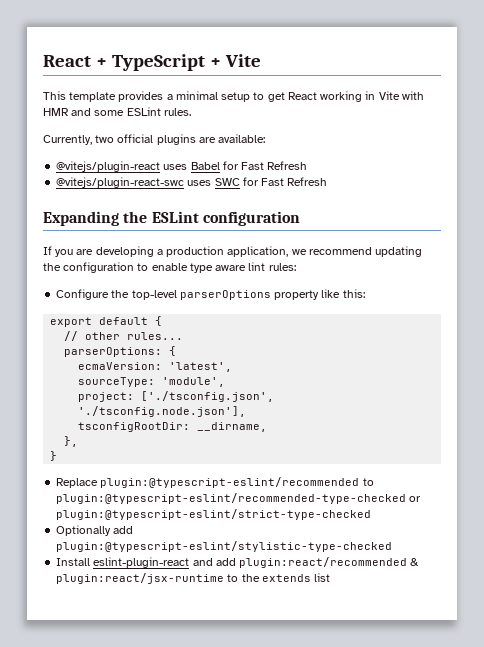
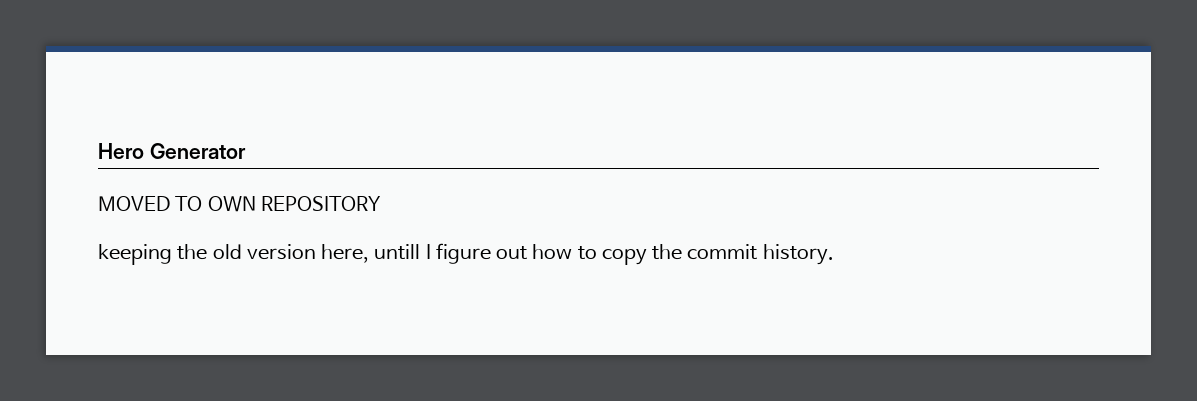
[43,54,261,71] [43,91,424,102] [43,107,191,116] [43,134,266,145] [56,161,308,172] [56,177,328,188] [43,211,300,226] [43,246,423,257] [43,262,296,273] [56,289,365,300] [50,316,163,327] [64,331,184,341] [64,346,177,357] [78,362,233,372] [78,377,226,387] [78,391,275,402] [78,406,247,417] [78,422,268,432] [64,436,79,447] [50,451,58,461] [56,477,374,488] [56,493,422,504] [56,509,372,520] [56,525,134,536] [56,541,393,552] [56,557,420,568] [56,573,331,584] React + TypeScript + Vite // This template provides a minimal setup to get React working in Vite with HMR and some ESLint rules. // Currently, two official plugins are available: // @vitejs/plugin-react uses Babel for Fast Refresh // @vitejs/plugin-react-swc uses SWC for Fast Refresh // Expanding the ESLint configuration // If you are developing a production application, we recommend updating the configuration to enable type aware lint rules: // Configure the top-level parserOptions property like this: // export default { // // other rules... // parserOptions: { // ecmaVersion: 'latest', // sourceType: 'module', // project: ['./tsconfig.json', './tsconfig.node.json'], // tsconfigRootDir: __dirname, // }, // } // Replace plugin:@typescript-eslint/recommended to plugin:@typescript-eslint/recommended-type-checked or plugin:@typescript-eslint/strict-type-checked // Optionally add plugin:@typescript-eslint/stylistic-type-checked // Install eslint-plugin-react and add plugin:react/recommended & plugin:react/jsx-runtime to the extends list -> [98,143,246,159] [98,196,381,212] [98,243,834,265] Hero Generator // MOVED TO OWN REPOSITORY // keeping the old version here, untill I figure out how to copy the commit history.

